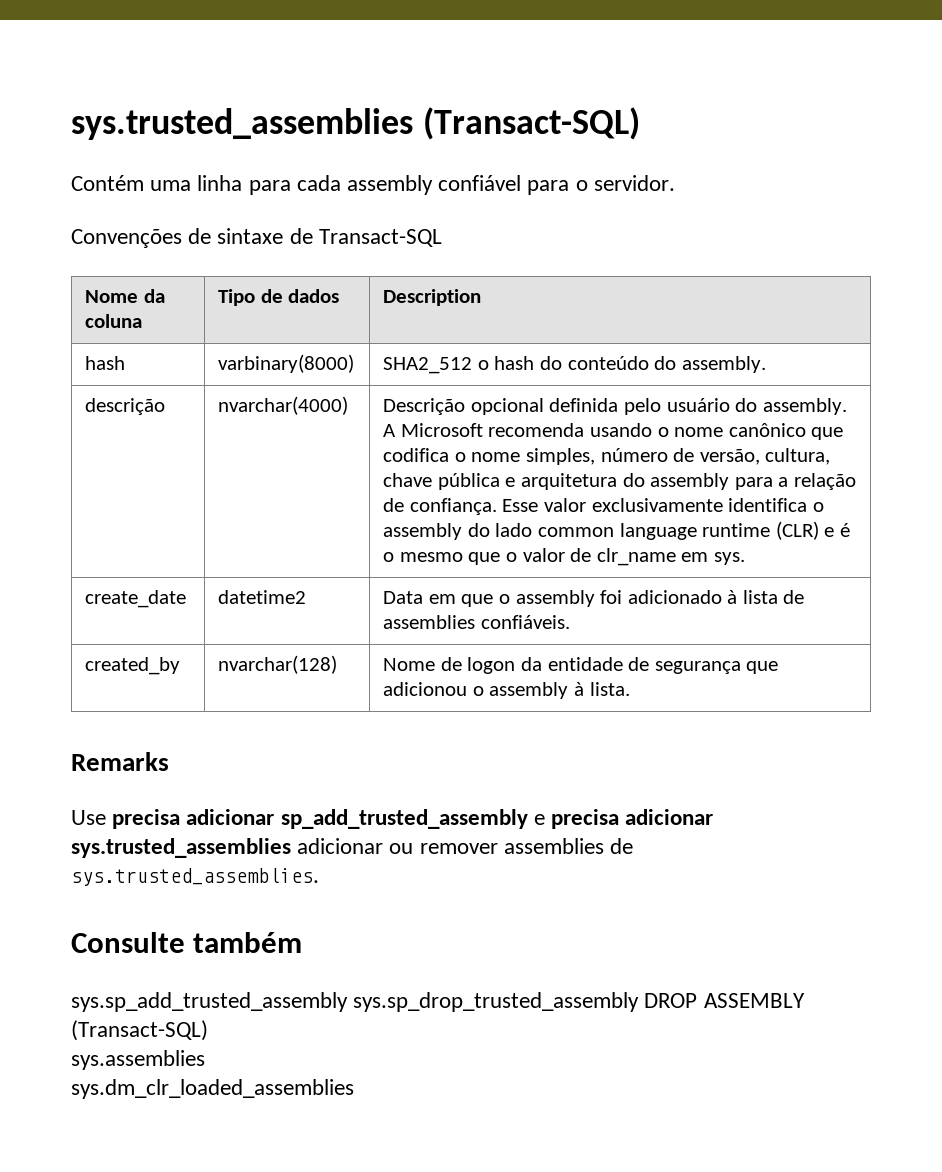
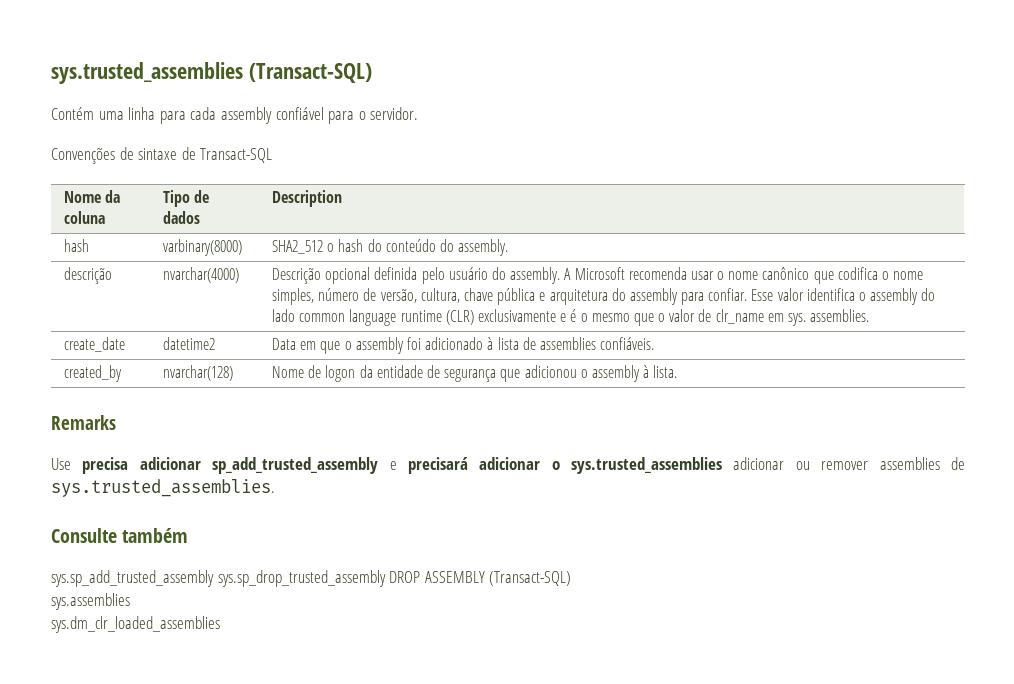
[590,423,653,437] usando -> [690,271,714,280] usar
[778,473,856,490] [383,498,497,515] a relação de confiança. -> [708,288,748,301] confiar.
[591,498,723,512] exclusivamente -> (804, 294) none
(819, 530) none -> [477,309,556,322] exclusivamente
(745, 558) none -> [810,309,870,322] assemblies.
[551,809,714,829] precisa adicionar -> [407,457,560,474] precisará adicionar o

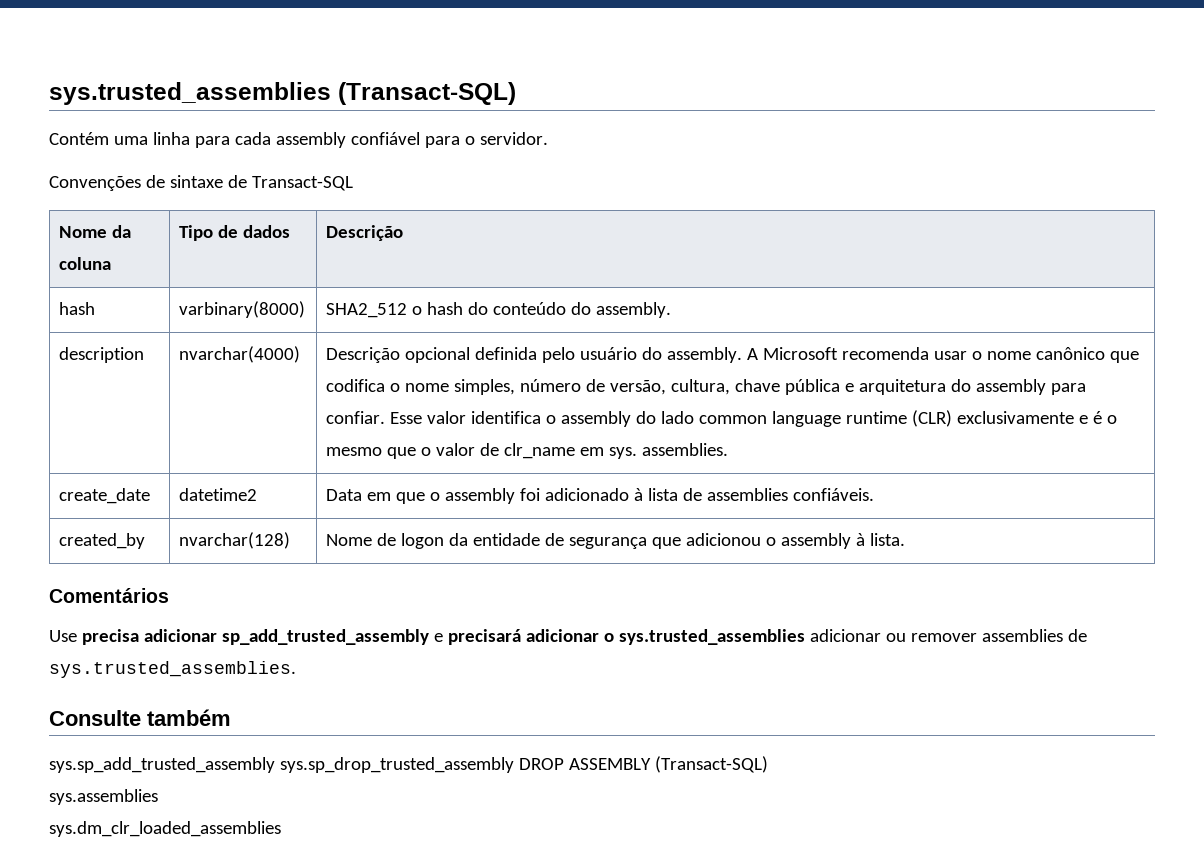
[272,190,343,207] Description -> [326,225,404,241] Descrição
[64,267,113,284] descrição -> [59,347,145,363] description
[51,415,116,430] Remarks -> [49,588,169,603] Comentários

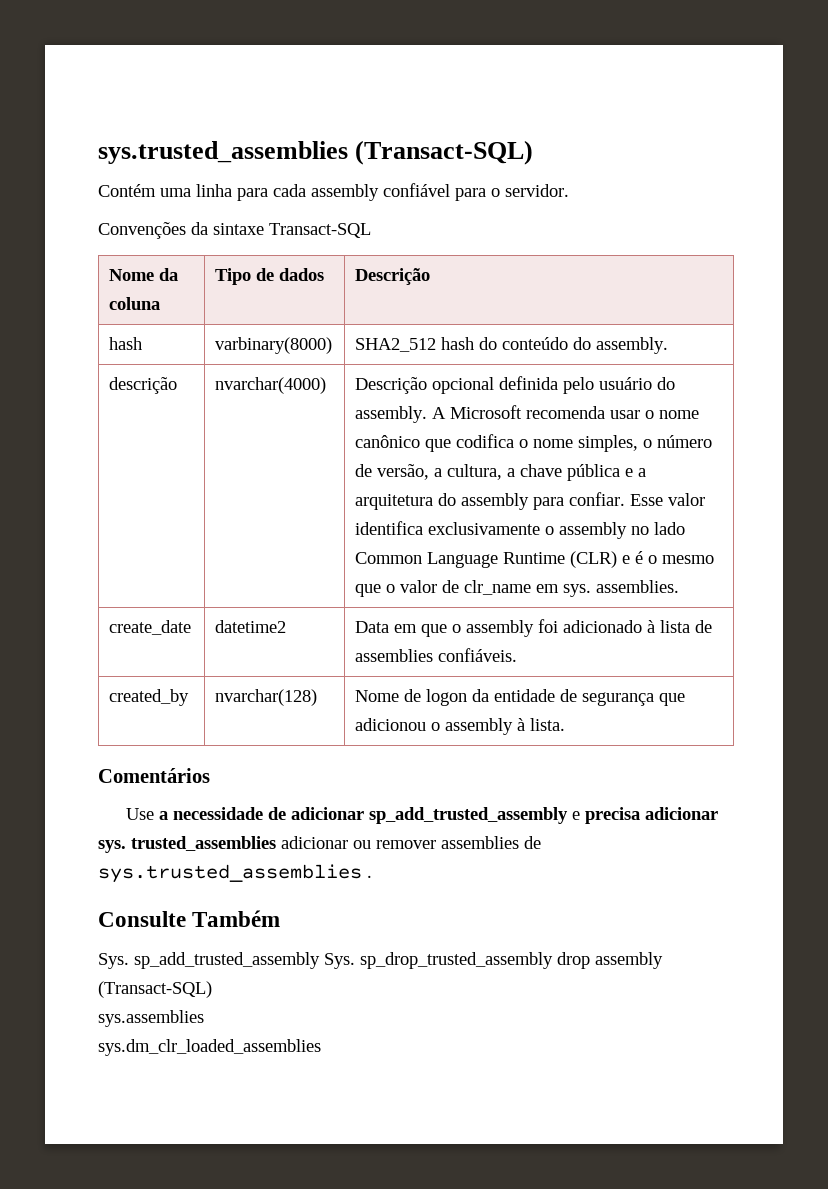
[145,175,247,188] de sintaxe de -> [191,222,264,235] da sintaxe
[412,306,423,315] o -> (436, 345) none
[59,347,145,363] description -> [108,377,177,394] descrição
(516, 387) none -> [642,439,652,448] o
[671,379,731,395] cultura, -> [433,464,515,480] a cultura, a
(855, 387) none -> [637,468,646,477] a
[546,410,1075,427] o assembly do lado common language runtime (CLR) exclusivamente -> [427,522,685,539] [354,551,617,568] exclusivamente o assembly no lado Common Language Runtime (CLR)
[81,629,805,645] precisa adicionar sp_add_trusted_assembly e precisará adicionar o sys.trusted_assemblies -> [159,807,719,824] [98,836,276,853] a necessidade de adicionar sp_add_trusted_assembly e precisa adicionar sys. trusted_assemblies
[49,661,296,678] sys.trusted_assemblies. -> [98,864,372,883] sys.trusted_assemblies .
[147,709,231,726] [49,757,651,773] também // sys.sp_add_trusted_assembly sys.sp_drop_trusted_assembly DROP ASSEMBLY -> [192,910,281,927] [98,952,663,969] Também // Sys. sp_add_trusted_assembly Sys. sp_drop_trusted_assembly drop assembly

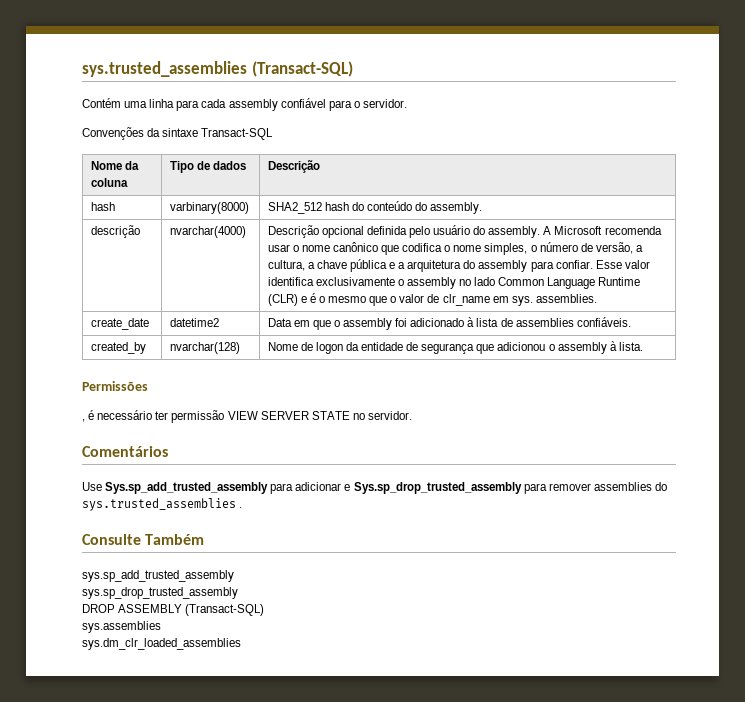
[98,768,210,783] [126,807,719,824] [98,836,371,853] Comentários // Use a necessidade de adicionar sp_add_trusted_assembly e precisa adicionar sys. trusted_assemblies adicionar ou -> [82,381,148,391] [82,410,412,423] [82,446,168,457] [82,482,547,494] Permissões // , é necessário ter permissão VIEW SERVER STATE no servidor. // Comentários // Use Sys.sp_add_trusted_assembly para adicionar e Sys.sp_drop_trusted_assembly para
[524,836,541,849] de -> [654,482,667,491] do
[98,952,663,969] Sys. sp_add_trusted_assembly Sys. sp_drop_trusted_assembly drop assembly -> [82,570,234,582] [82,587,238,599] [82,604,183,613] sys.sp_add_trusted_assembly // sys.sp_drop_trusted_assembly // DROP ASSEMBLY

